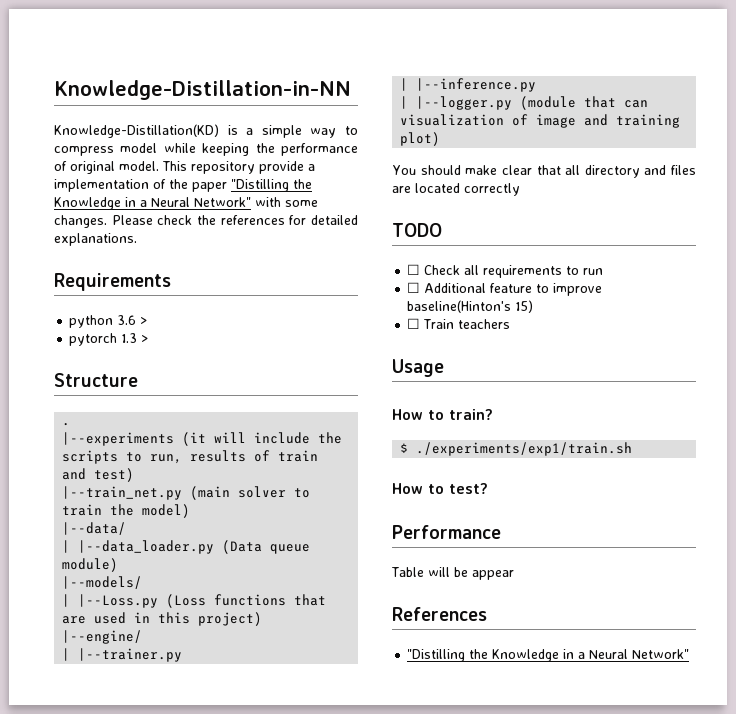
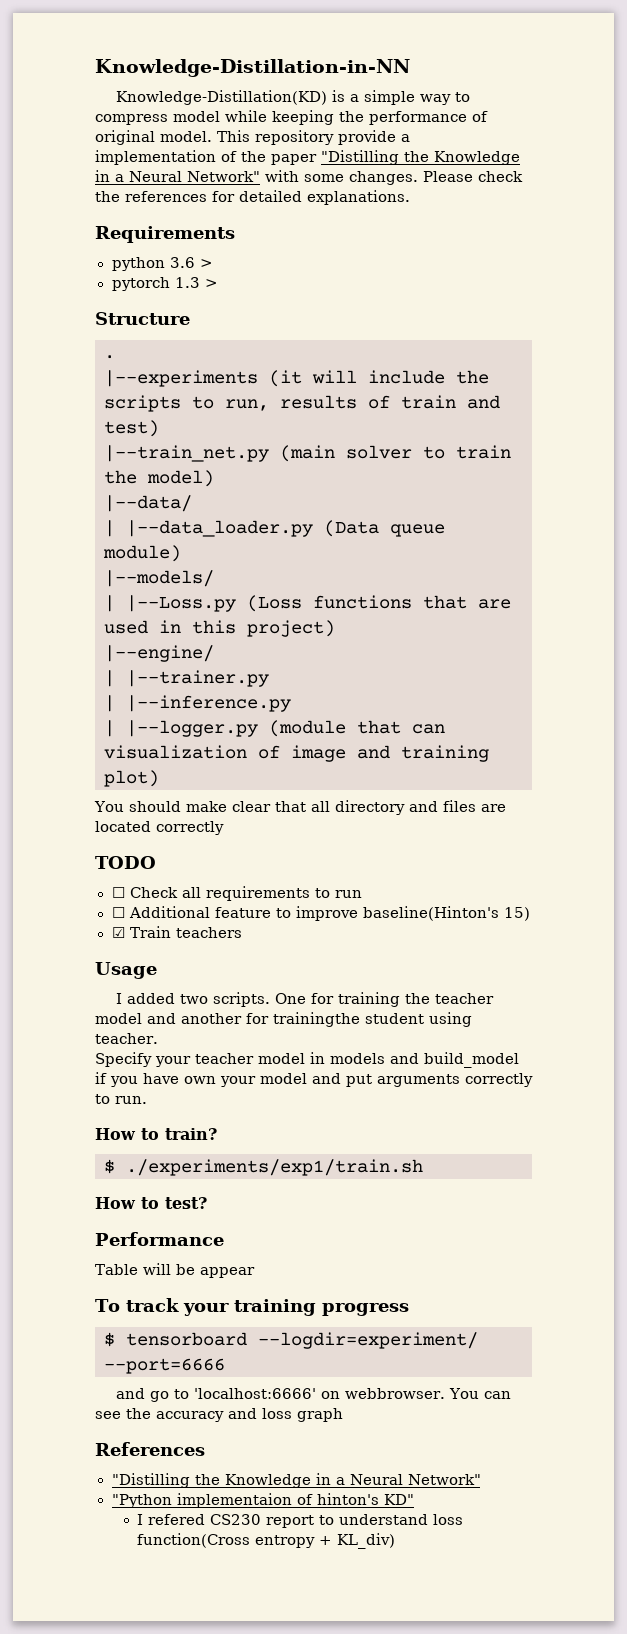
[407,318,421,329] ☐ -> [111,927,125,938] ☑
(444, 368) none -> [116,992,495,1007] [95,1012,472,1027] [95,1033,158,1044] [95,1052,519,1068] [95,1072,533,1087] [95,1094,147,1104] // I added two scripts. One for training the teacher model and another for trainingthe student using teacher. // Specify your teacher model in models and build_model if you have own your model and put arguments correctly to run.
(514, 575) none -> [95,1298,409,1316] [104,1332,478,1349] [104,1358,225,1374] [116,1388,512,1402] [95,1408,343,1422] // To track your training progress // $ tensorboard --logdir=experiment/ --port=6666 // and go to 'localhost:6666' on webbrowser. You can see the accuracy and loss graph
(690, 654) none -> [111,1493,414,1508] [137,1514,464,1528] [137,1533,396,1549] // "Python implementaion of hinton's KD" // I refered CS230 report to understand loss function(Cross entropy + KL_div)

